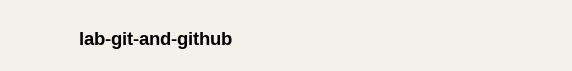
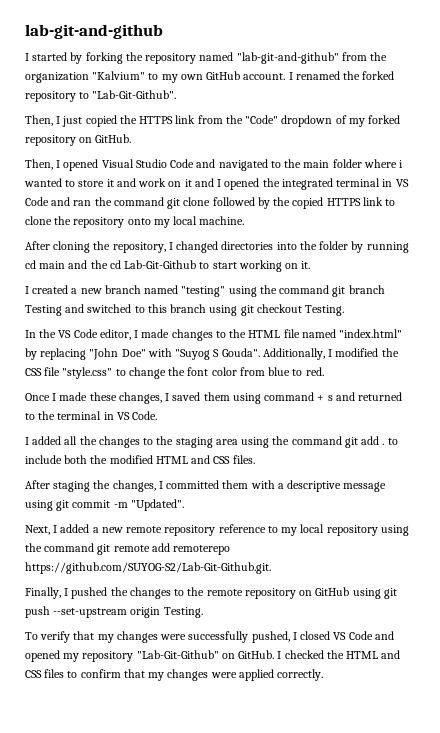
(232, 40) none -> [25,52,388,64] [25,71,395,83] [25,90,177,102] [25,115,401,127] [25,134,132,146] [25,159,404,171] [24,178,409,190] [25,197,396,209] [25,216,245,228] [25,241,409,253] [25,260,311,272] [25,285,385,297] [25,304,345,316] [25,329,403,341] [25,348,399,360] [25,367,324,379] [25,392,403,404] [25,411,158,420] [25,436,398,448] [25,455,255,464] [25,480,387,492] [25,499,184,511] [25,524,409,536] [25,543,231,555] [25,562,271,574] [25,587,397,599] [25,606,203,618] [25,631,394,643] [25,650,401,662] [25,669,324,681] // I started by forking the repository named "lab-git-and-github" from the organization "Kalvium" to my own GitHub account. I renamed the forked repository to "Lab-Git-Github". // Then, I just copied the HTTPS link from the "Code" dropdown of my forked repository on GitHub. // Then, I opened Visual Studio Code and navigated to the main folder where i wanted to store it and work on it and I opened the integrated terminal in VS Code and ran the command git clone followed by the copied HTTPS link to clone the repository onto my local machine. // After cloning the repository, I changed directories into the folder by running cd main and the cd Lab-Git-Github to start working on it. // I created a new branch named "testing" using the command git branch Testing and switched to this branch using git checkout Testing. // In the VS Code editor, I made changes to the HTML file named "index.html" by replacing "John Doe" with "Suyog S Gouda". Additionally, I modified the CSS file "style.css" to change the font color from blue to red. // Once I made these changes, I saved them using command + s and returned to the terminal in VS Code. // I added all the changes to the staging area using the command git add . to include both the modified HTML and CSS files. // After staging the changes, I committed them with a descriptive message using git commit -m "Updated". // Next, I added a new remote repository reference to my local repository using the command git remote add remoterepo https://github.com/SUYOG-S2/Lab-Git-Github.git. // Finally, I pushed the changes to the remote repository on GitHub using git push --set-upstream origin Testing. // To verify that my changes were successfully pushed, I closed VS Code and opened my repository "Lab-Git-Github" on GitHub. I checked the HTML and CSS files to confirm that my changes were applied correctly.

